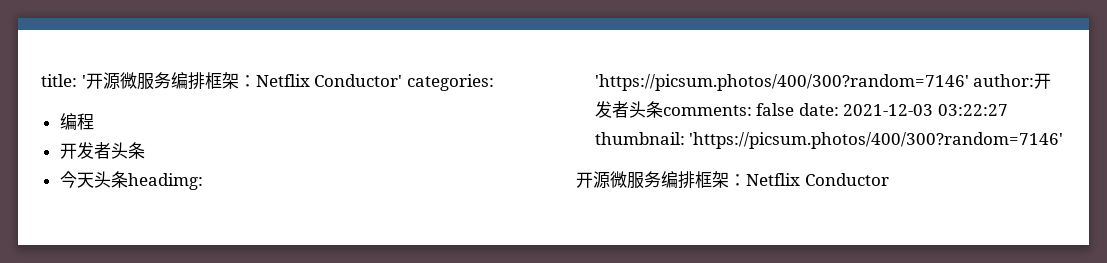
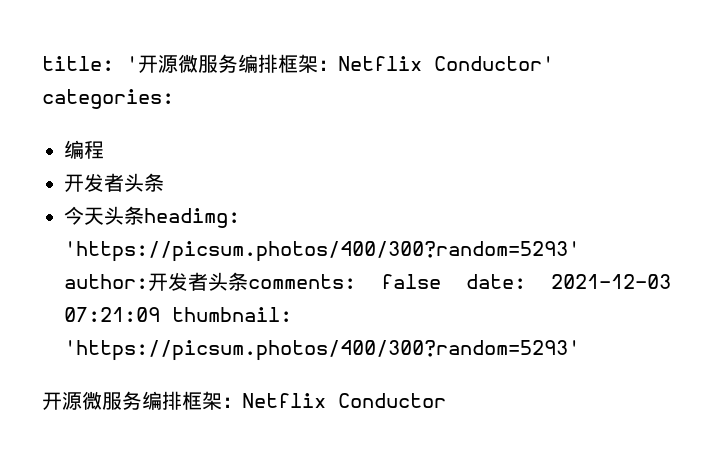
[594,74,969,91] 'https://picsum.photos/400/300?random=7146' -> [64,241,580,262] 'https://picsum.photos/400/300?random=5293'
[938,104,1009,116] [594,132,1064,149] 03:22:27 thumbnail: 'https://picsum.photos/400/300?random=7146' -> [64,307,292,322] [64,340,580,361] 07:21:09 thumbnail: 'https://picsum.photos/400/300?random=5293'

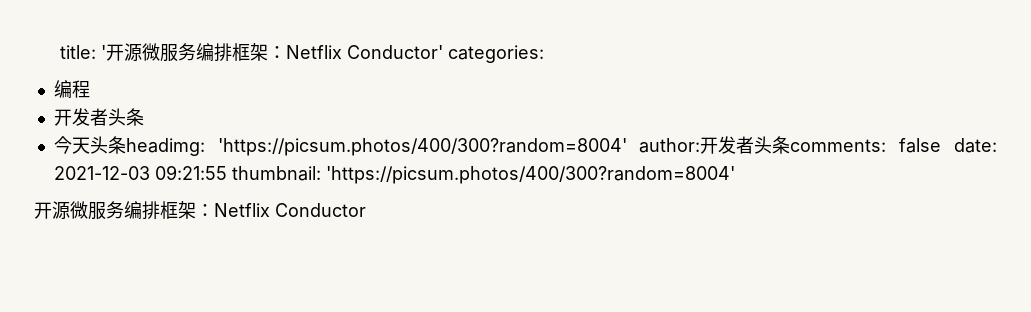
[64,241,580,262] 'https://picsum.photos/400/300?random=5293' -> [217,138,627,156] 'https://picsum.photos/400/300?random=8004'
[64,307,292,322] [64,340,580,361] 07:21:09 thumbnail: 'https://picsum.photos/400/300?random=5293' -> [154,165,735,184] 09:21:55 thumbnail: 'https://picsum.photos/400/300?random=8004'

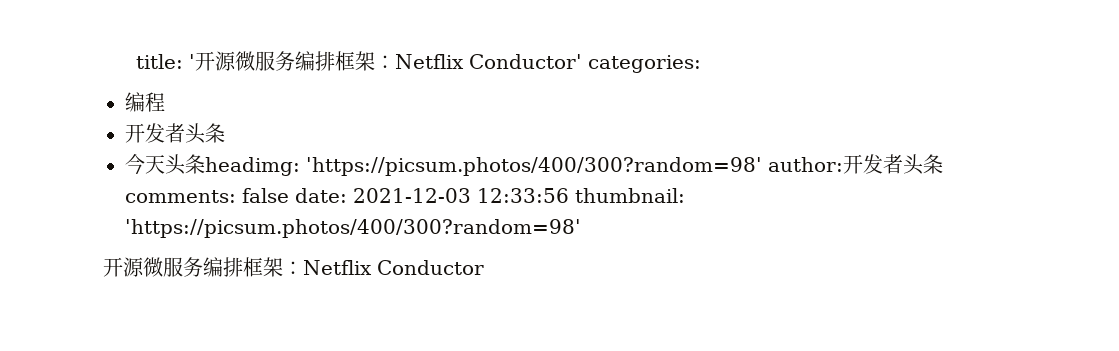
[217,138,627,156] 'https://picsum.photos/400/300?random=8004' -> [306,157,762,176] 'https://picsum.photos/400/300?random=98'
[154,165,735,184] 09:21:55 thumbnail: 'https://picsum.photos/400/300?random=8004' -> [477,188,685,203] [125,219,581,238] 12:33:56 thumbnail: 'https://picsum.photos/400/300?random=98'

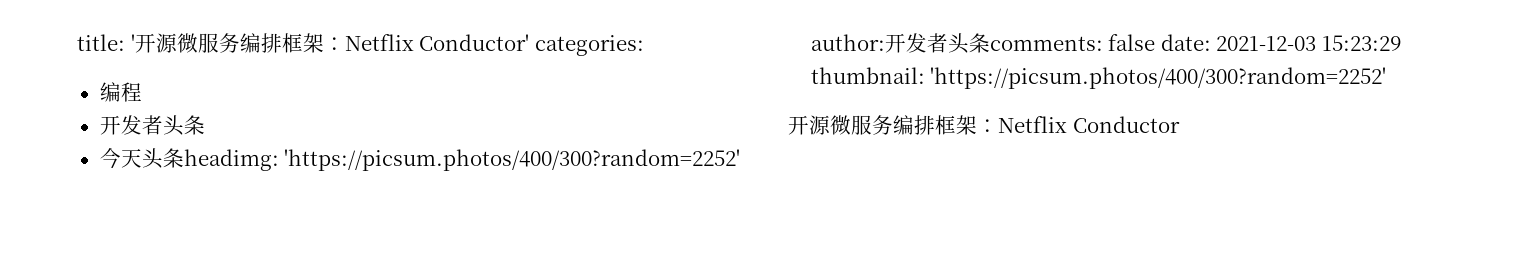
[306,157,762,176] 'https://picsum.photos/400/300?random=98' -> [284,149,741,171] 'https://picsum.photos/400/300?random=2252'
[477,188,685,203] [125,219,581,238] 12:33:56 thumbnail: 'https://picsum.photos/400/300?random=98' -> [1321,35,1402,51] [810,67,1387,89] 15:23:29 thumbnail: 'https://picsum.photos/400/300?random=2252'

